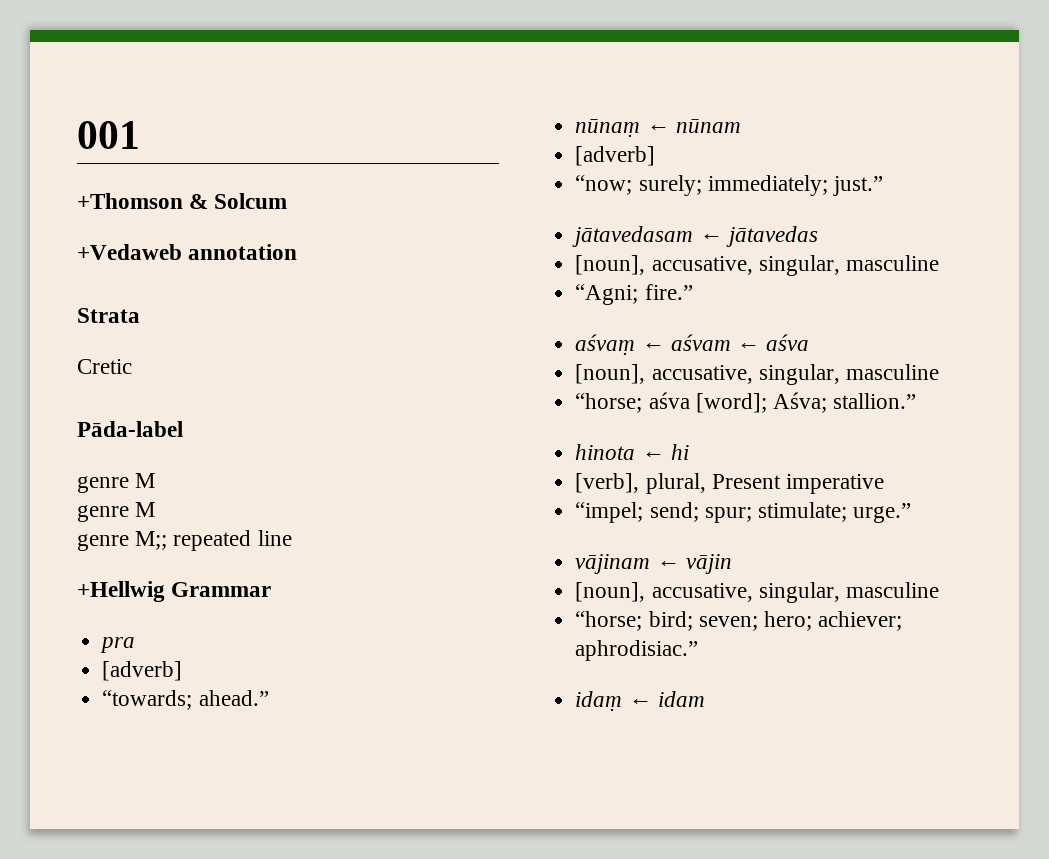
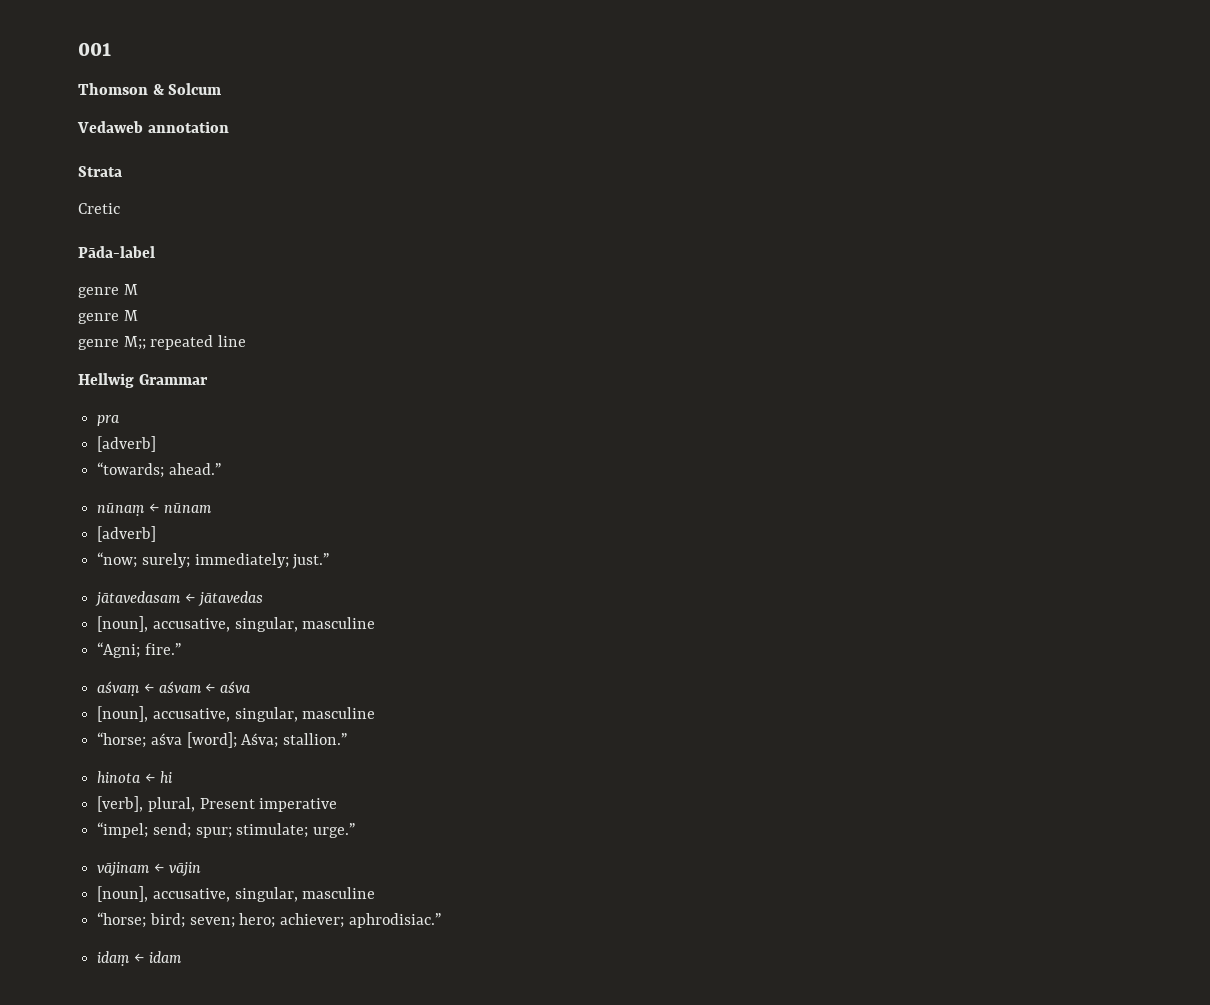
[77,193,183,209] +Thomson -> [78,83,148,95] Thomson
[77,244,182,260] +Vedaweb -> [77,121,143,133] Vedaweb
[77,581,165,602] +Hellwig -> [78,373,134,388] Hellwig

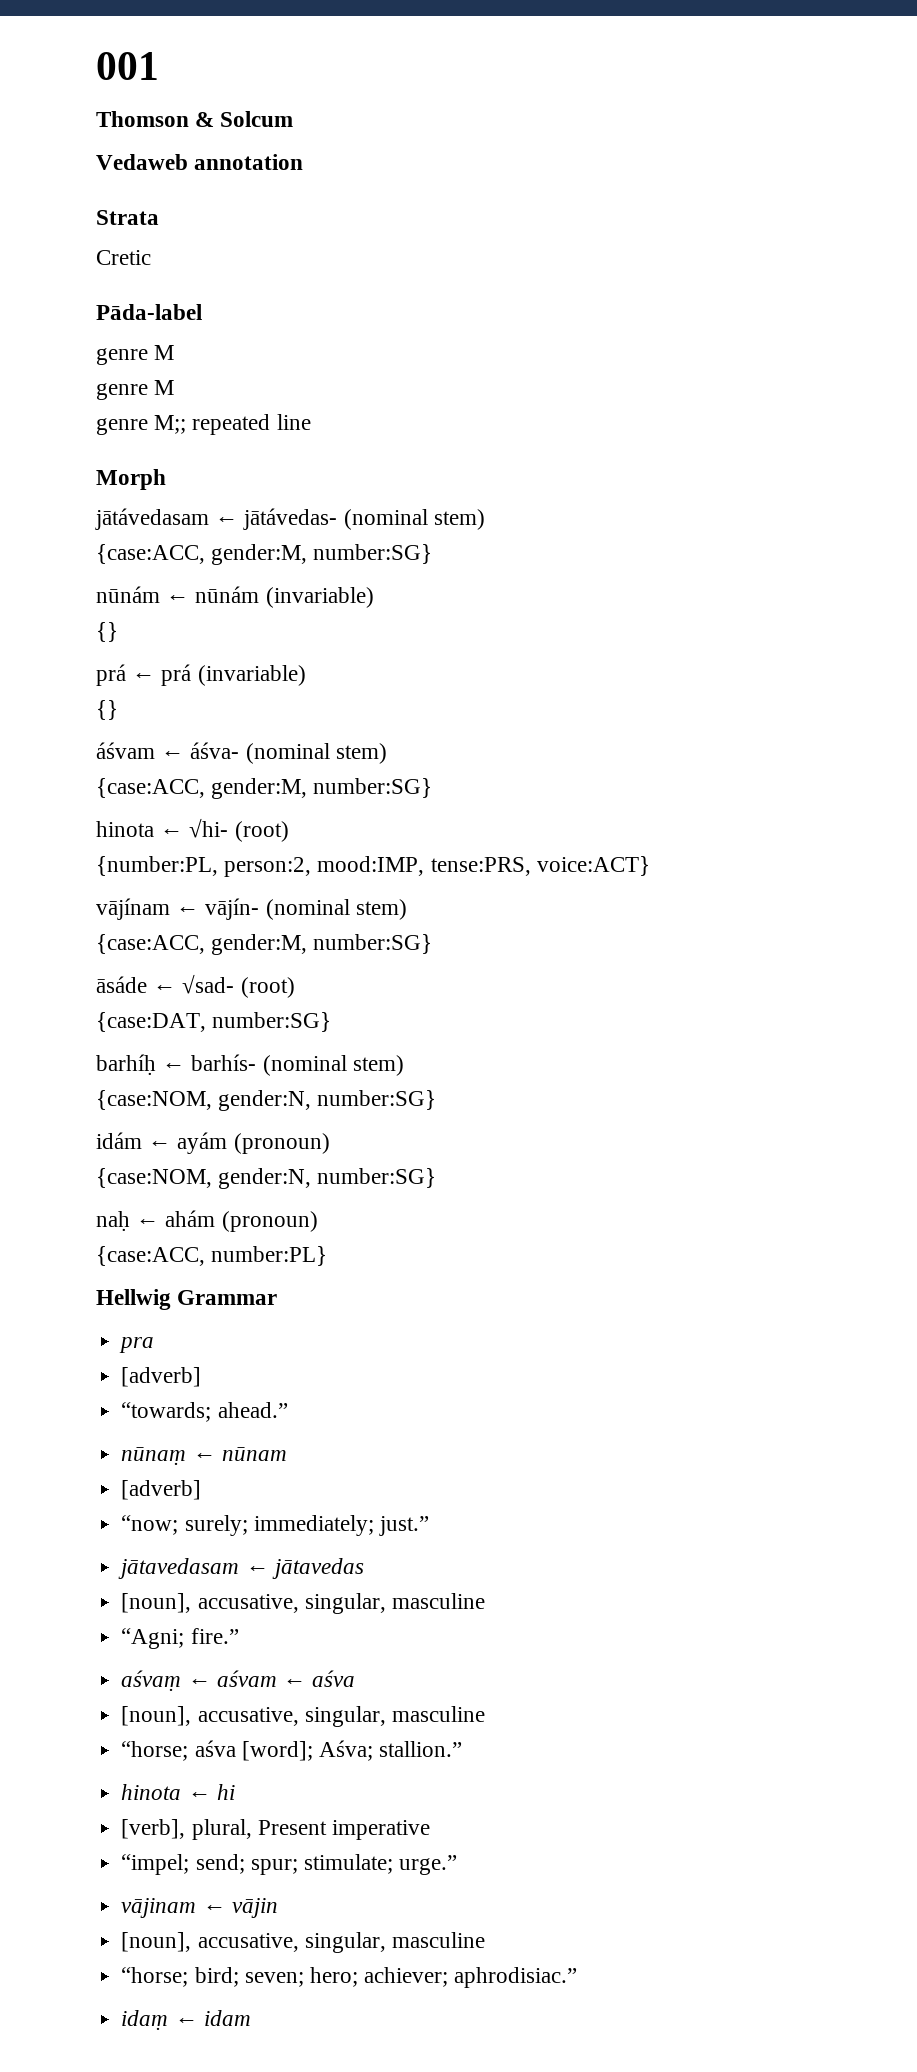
(247, 341) none -> [96,469,166,490] [95,508,485,530] [96,544,433,565] [96,586,374,608] [96,622,118,642] [96,664,306,686] [96,700,118,720] [96,742,387,764] [96,778,433,799] [96,818,289,842] [96,856,650,877] [96,898,407,920] [96,934,433,955] [96,974,295,998] [96,1012,332,1032] [96,1054,404,1076] [96,1090,437,1111] [96,1132,330,1154] [96,1168,437,1189] [96,1210,318,1232] [96,1246,328,1266] // Morph // jātávedasam ← jātávedas- (nominal stem) // {case:ACC, gender:M, number:SG} // nūnám ← nūnám (invariable) // {} // prá ← prá (invariable) // {} // áśvam ← áśva- (nominal stem) // {case:ACC, gender:M, number:SG} // hinota ← √hi- (root) // {number:PL, person:2, mood:IMP, tense:PRS, voice:ACT} // vājínam ← vājín- (nominal stem) // {case:ACC, gender:M, number:SG} // āsáde ← √sad- (root) // {case:DAT, number:SG} // barhíḥ ← barhís- (nominal stem) // {case:NOM, gender:N, number:SG} // idám ← ayám (pronoun) // {case:NOM, gender:N, number:SG} // naḥ ← ahám (pronoun) // {case:ACC, number:PL}

